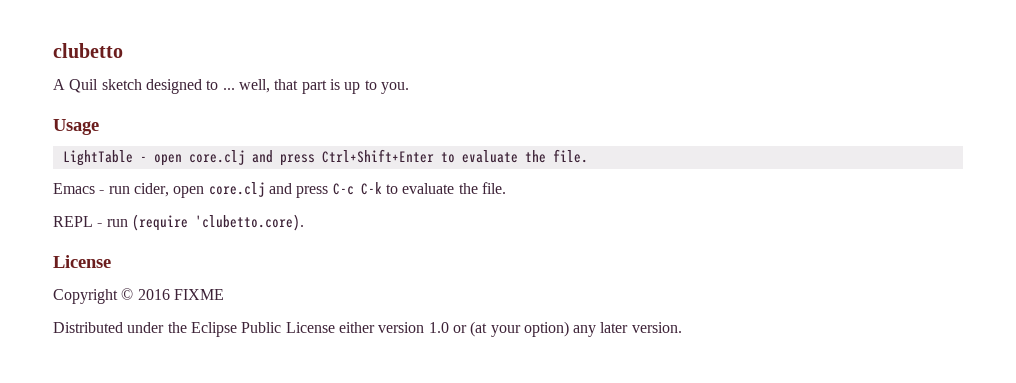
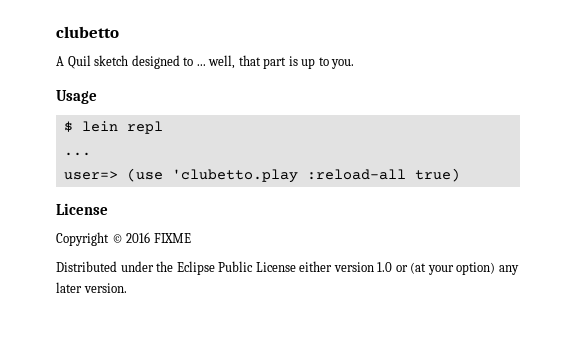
[62,149,588,166] [53,182,506,198] [53,214,304,231] LightTable - open core.clj and press Ctrl+Shift+Enter to evaluate the file. // Emacs - run cider, open core.clj and press C-c C-k to evaluate the file. // REPL - run (require 'clubetto.core). -> [63,121,163,134] [63,152,91,156] [63,168,460,183] $ lein repl // ... // user=> (use 'clubetto.play :reload-all true)

